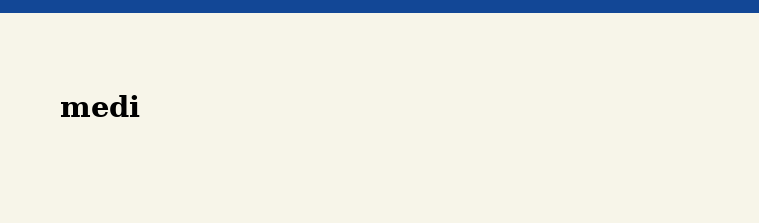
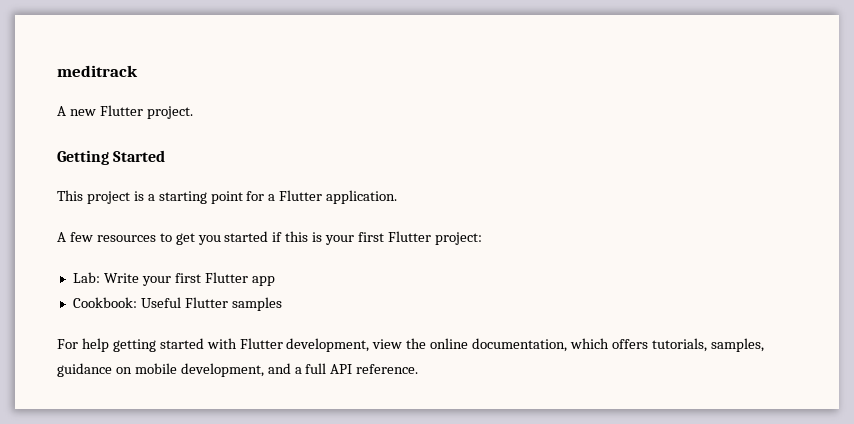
[60,95,140,117] medi -> [57,65,138,77] [57,105,193,119] [57,150,166,165] [57,190,398,204] [57,231,482,245] [72,272,275,286] [72,297,282,311] [57,338,764,352] [57,363,419,377] meditrack // A new Flutter project. // Getting Started // This project is a starting point for a Flutter application. // A few resources to get you started if this is your first Flutter project: // Lab: Write your first Flutter app // Cookbook: Useful Flutter samples // For help getting started with Flutter development, view the online documentation, which offers tutorials, samples, guidance on mobile development, and a full API reference.

